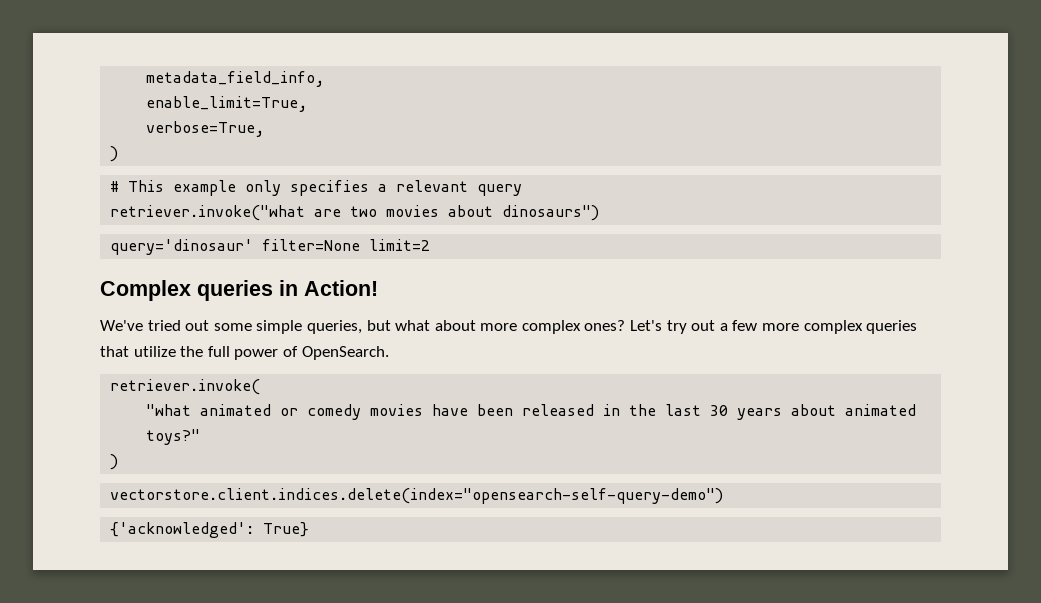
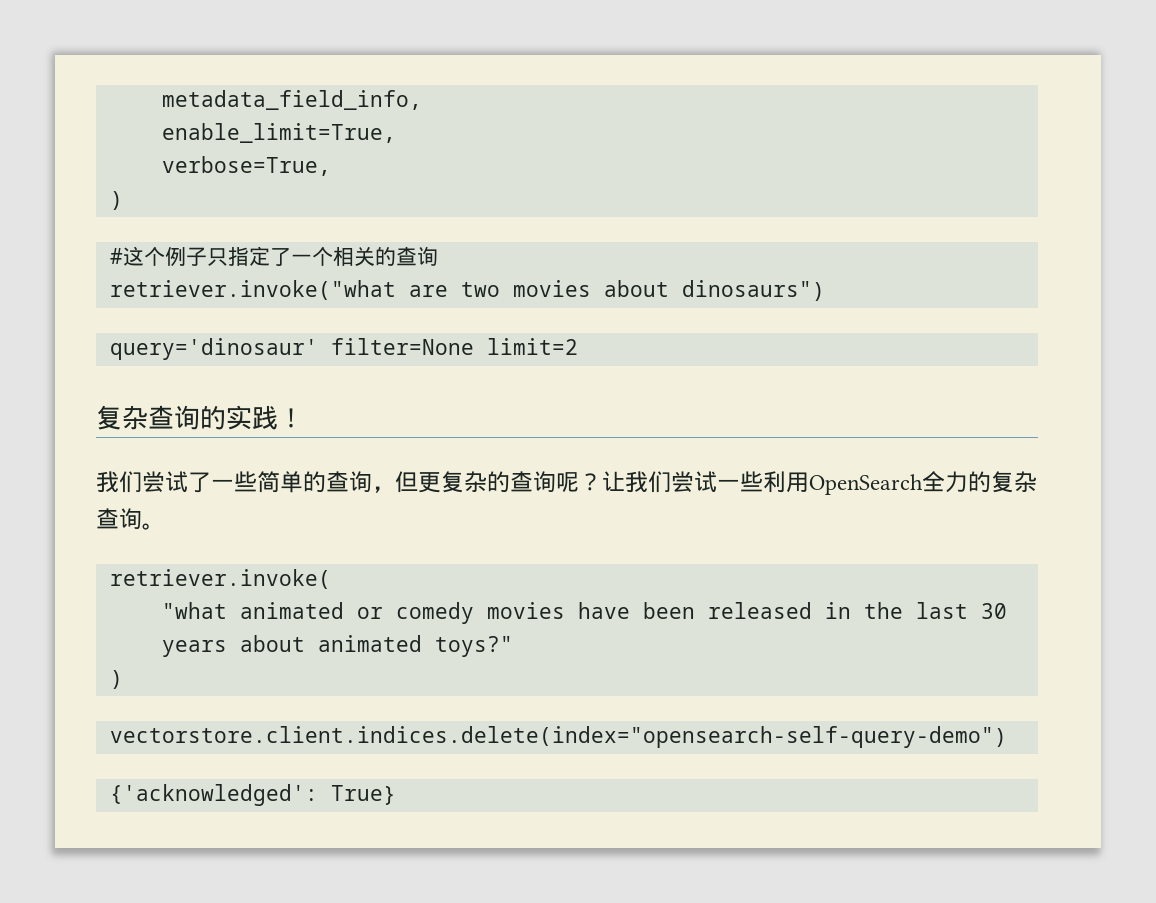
[128,180,523,196] This example only specifies a relevant query -> [122,246,438,267] 这个例子只指定了一个相关的查询
[100,280,378,301] [100,320,918,334] [100,346,389,360] Complex queries in Action! // We've tried out some simple queries, but what about more complex ones? Let's try out a few more complex queries that utilize the full power of OpenSearch. -> [96,405,304,430] [96,471,1037,495] [96,508,165,530] 复杂查询的实践！ // 我们尝试了一些简单的查询，但更复杂的查询呢？让我们尝试一些利用OpenSearch全力的复杂查询。

